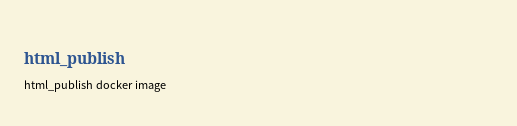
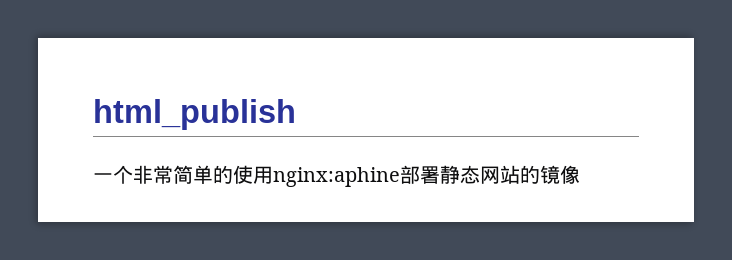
[24,80,166,92] html_publish docker image -> [93,165,580,187] 一个非常简单的使用nginx:aphine部署静态网站的镜像

